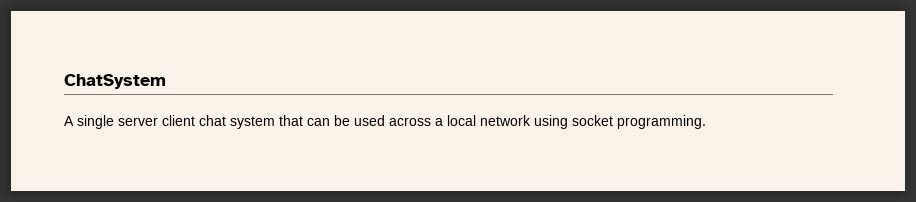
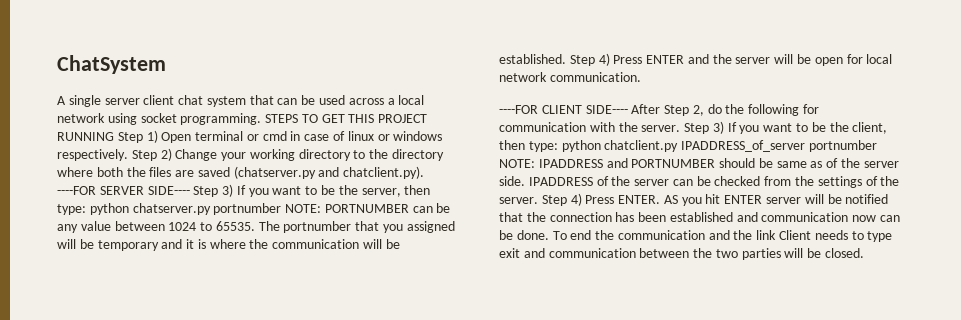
(706, 122) none -> [265,114,428,123] [57,130,443,143] [57,148,445,161] [57,166,425,179] [57,184,431,197] [57,203,451,215] [57,221,455,233] [57,239,400,251] [499,53,893,66] [499,72,641,82] [499,104,820,116] [499,121,888,134] [499,140,877,152] [499,158,899,168] [499,176,900,188] [499,193,889,206] [499,212,901,222] [499,230,893,242] [499,248,865,260] STEPS TO GET THIS PROJECT RUNNING Step 1) Open terminal or cmd in case of linux or windows respectively. Step 2) Change your working directory to the directory where both the files are saved (chatserver.py and chatclient.py). ----FOR SERVER SIDE---- Step 3) If you want to be the server, then type: python chatserver.py portnumber NOTE: PORTNUMBER can be any value between 1024 to 65535. The portnumber that you assigned will be temporary and it is where the communication will be established. Step 4) Press ENTER and the server will be open for local network communication. // ----FOR CLIENT SIDE---- After Step 2, do the following for communication with the server. Step 3) If you want to be the client, then type: python chatclient.py IPADDRESS_of_server portnumber NOTE: IPADDRESS and PORTNUMBER should be same as of the server side. IPADDRESS of the server can be checked from the settings of the server. Step 4) Press ENTER. AS you hit ENTER server will be notified that the connection has been established and communication now can be done. To end the communication and the link Client needs to type exit and communication between the two parties will be closed.

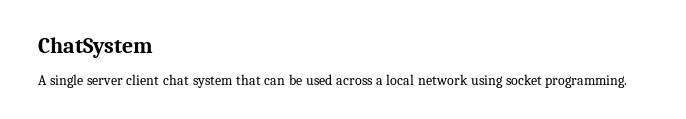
[265,114,428,123] [57,130,443,143] [57,148,445,161] [57,166,425,179] [57,184,431,197] [57,203,451,215] [57,221,455,233] [57,239,400,251] [499,53,893,66] [499,72,641,82] [499,104,820,116] [499,121,888,134] [499,140,877,152] [499,158,899,168] [499,176,900,188] [499,193,889,206] [499,212,901,222] [499,230,893,242] [499,248,865,260] STEPS TO GET THIS PROJECT RUNNING Step 1) Open terminal or cmd in case of linux or windows respectively. Step 2) Change your working directory to the directory where both the files are saved (chatserver.py and chatclient.py). ----FOR SERVER SIDE---- Step 3) If you want to be the server, then type: python chatserver.py portnumber NOTE: PORTNUMBER can be any value between 1024 to 65535. The portnumber that you assigned will be temporary and it is where the communication will be established. Step 4) Press ENTER and the server will be open for local network communication. // ----FOR CLIENT SIDE---- After Step 2, do the following for communication with the server. Step 3) If you want to be the client, then type: python chatclient.py IPADDRESS_of_server portnumber NOTE: IPADDRESS and PORTNUMBER should be same as of the server side. IPADDRESS of the server can be checked from the settings of the server. Step 4) Press ENTER. AS you hit ENTER server will be notified that the connection has been established and communication now can be done. To end the communication and the link Client needs to type exit and communication between the two parties will be closed. -> (628, 81) none

